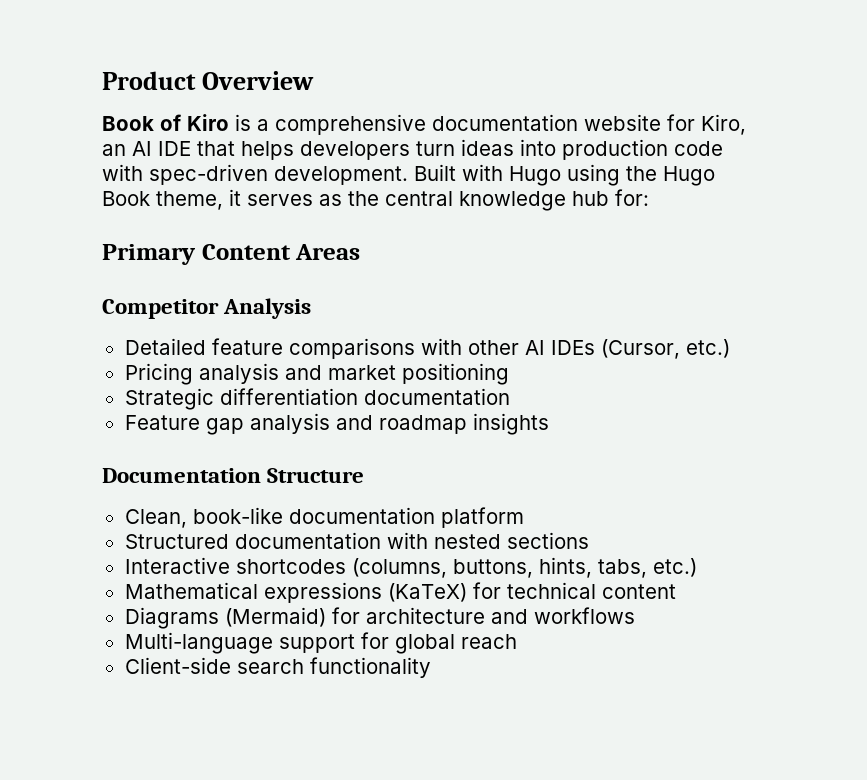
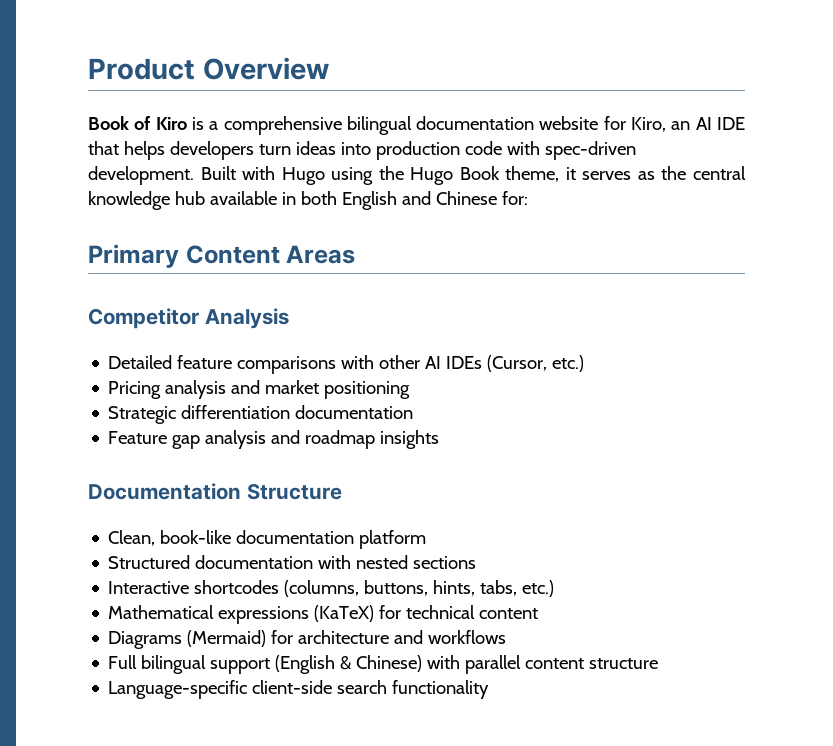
(426, 124) none -> [346,116,412,135] bilingual
(609, 198) none -> [209,191,497,210] available in both English and Chinese
[124,632,517,654] [124,657,231,674] Multi-language support for global reach // Client-side -> [108,655,659,674] [108,680,333,699] Full bilingual support (English & Chinese) with parallel content structure // Language-specific client-side

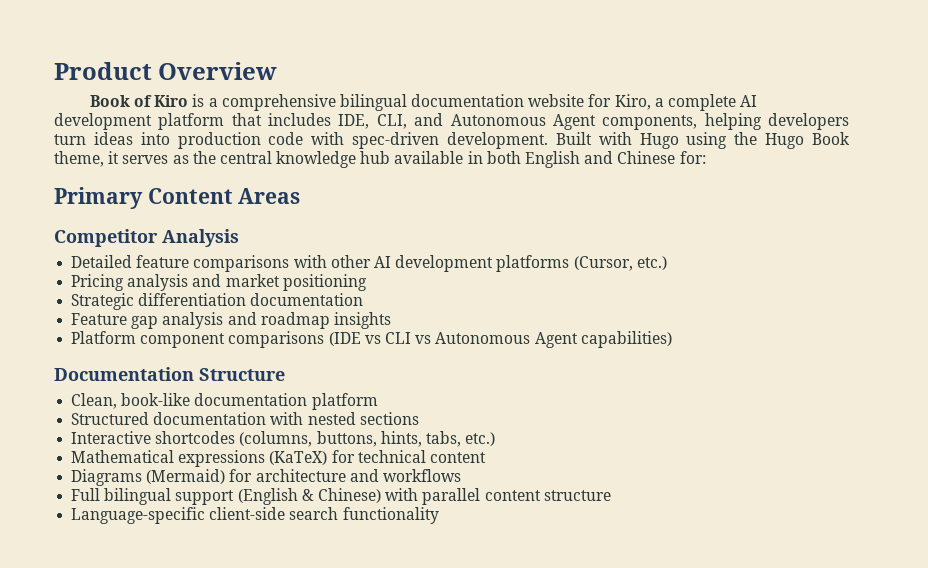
[671,117,745,130] [88,141,165,160] an AI IDE that helps -> [654,94,758,111] [54,113,762,130] a complete AI development platform that includes IDE, CLI, and Autonomous Agent components, helping
[446,356,483,369] IDEs -> [395,255,570,272] development platforms
(440, 439) none -> [71,331,672,348] // Platform component comparisons (IDE vs CLI vs Autonomous Agent capabilities)

